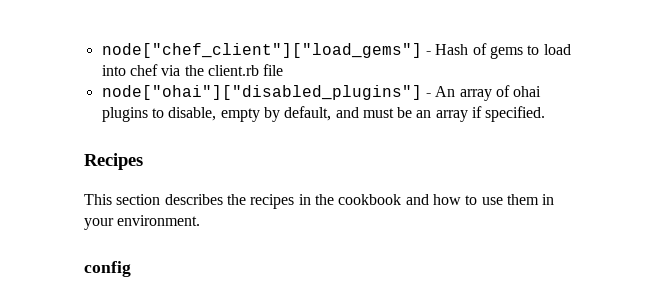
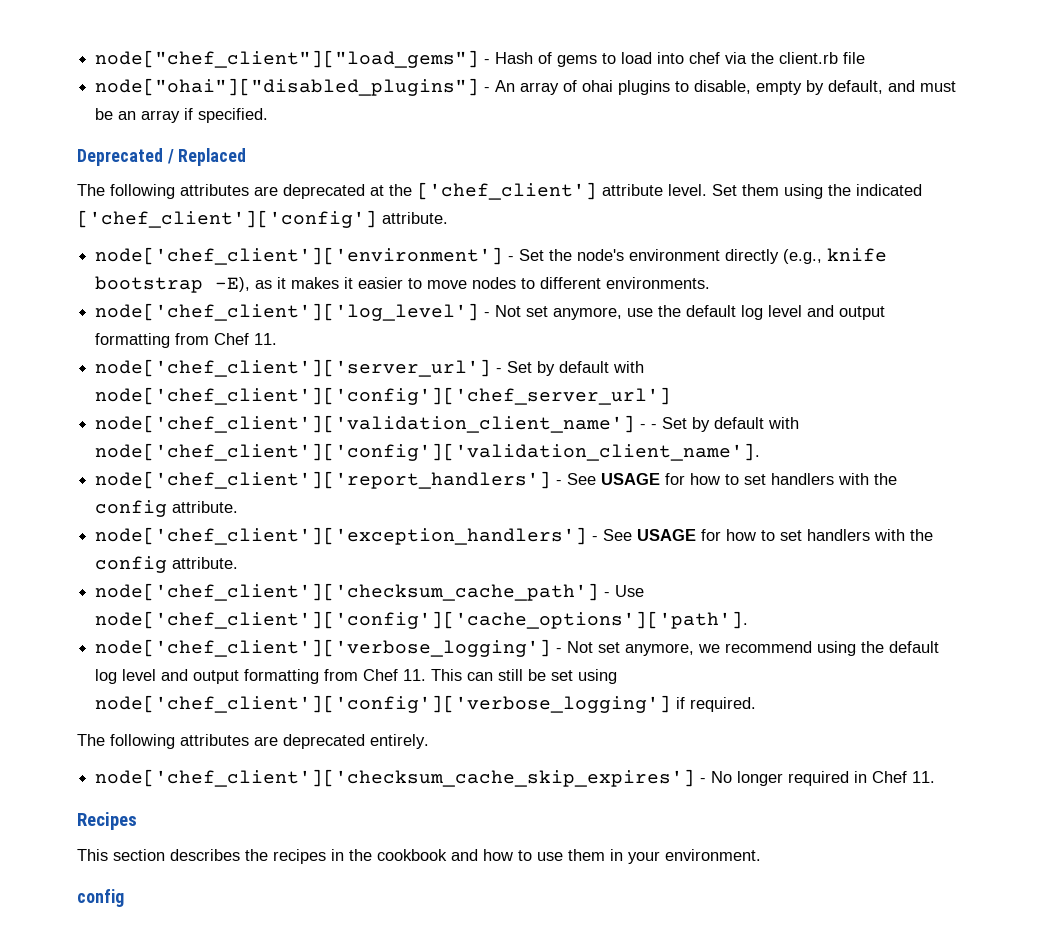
(546, 114) none -> [77,148,247,166] [77,182,922,200] [77,210,448,228] [95,247,888,265] [95,276,711,293] [95,303,886,321] [95,333,278,348] [95,359,645,377] [95,387,672,405] [95,415,800,433] [95,443,761,461] [95,471,898,489] [95,500,239,517] [95,527,934,545] [95,556,239,573] [95,583,645,601] [95,611,749,629] [95,639,940,657] [95,669,618,684] [95,695,757,713] [77,734,429,749] [95,769,936,787] // Deprecated / Replaced // The following attributes are deprecated at the ['chef_client'] attribute level. Set them using the indicated ['chef_client']['config'] attribute. // node['chef_client']['environment'] - Set the node's environment directly (e.g., knife bootstrap -E), as it makes it easier to move nodes to different environments. // node['chef_client']['log_level'] - Not set anymore, use the default log level and output formatting from Chef 11. // node['chef_client']['server_url'] - Set by default with node['chef_client']['config']['chef_server_url'] // node['chef_client']['validation_client_name'] - - Set by default with node['chef_client']['config']['validation_client_name']. // node['chef_client']['report_handlers'] - See USAGE for how to set handlers with the config attribute. // node['chef_client']['exception_handlers'] - See USAGE for how to set handlers with the config attribute. // node['chef_client']['checksum_cache_path'] - Use node['chef_client']['config']['cache_options']['path']. // node['chef_client']['verbose_logging'] - Not set anymore, we recommend using the default log level and output formatting from Chef 11. This can still be set using node['chef_client']['config']['verbose_logging'] if required. // The following attributes are deprecated entirely. // node['chef_client']['checksum_cache_skip_expires'] - No longer required in Chef 11.

